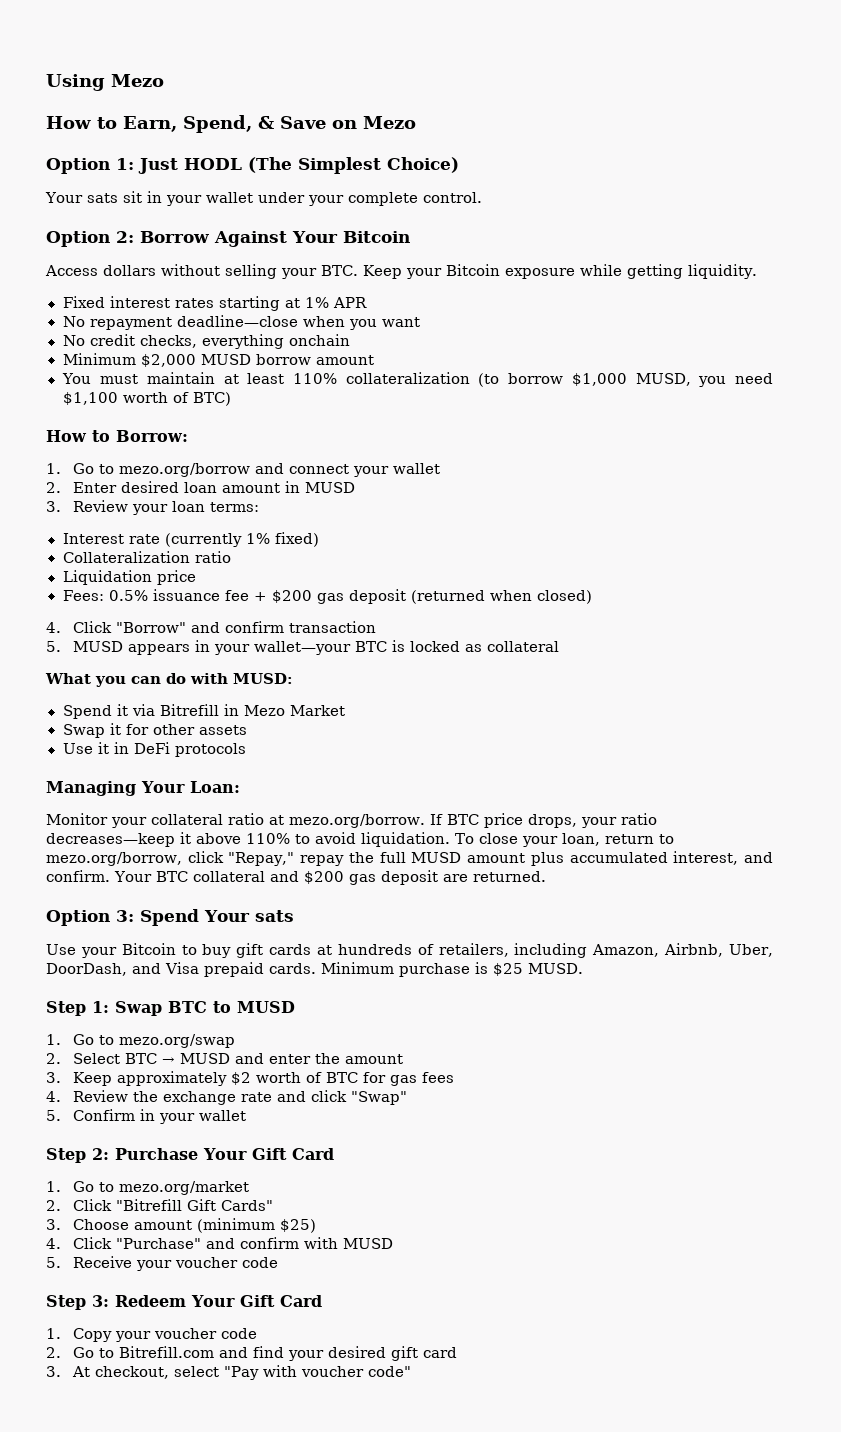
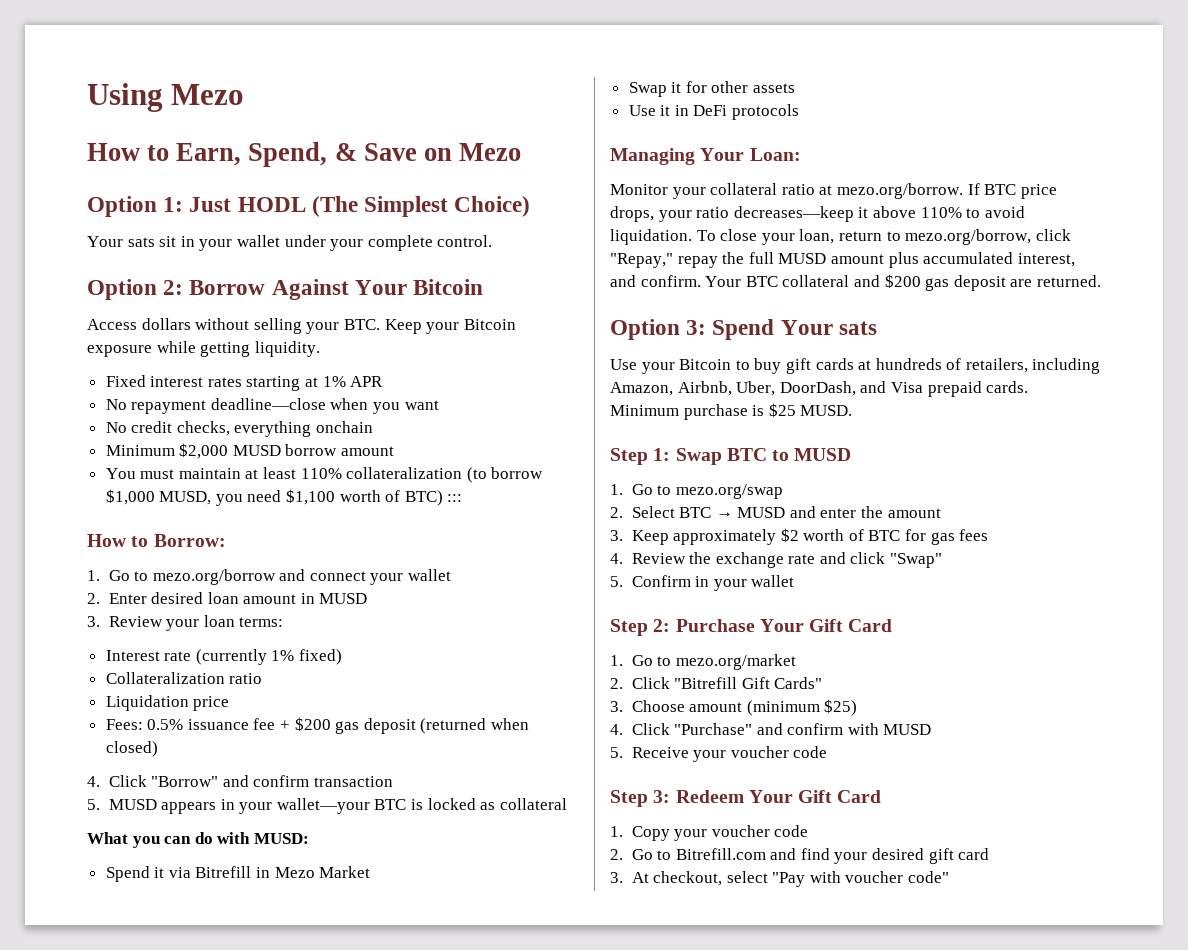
(231, 399) none -> [447,494,463,502] :::

